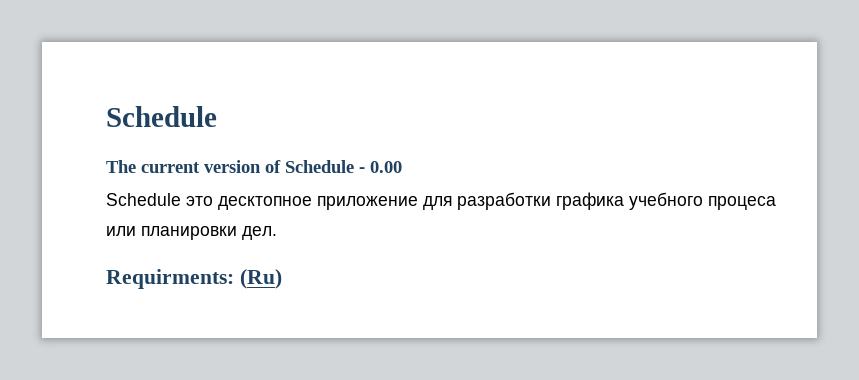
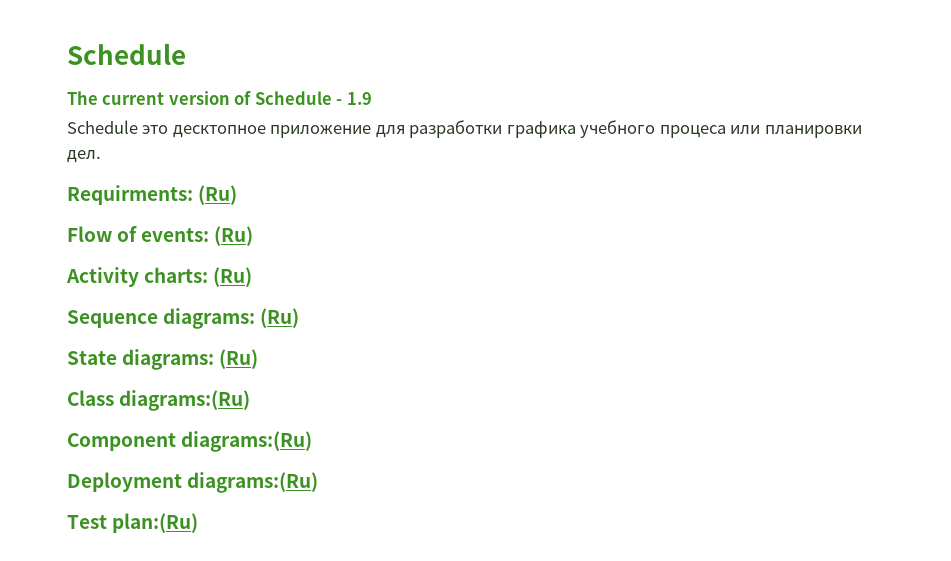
[370,161,402,173] 0.00 -> [346,92,372,105] 1.9
(282, 279) none -> [67,226,254,246] [66,267,253,287] [67,308,300,329] [67,349,259,370] [67,390,251,411] [67,431,313,452] [67,472,319,493] [67,513,199,533] // Flow of events: (Ru) // Activity charts: (Ru) // Sequence diagrams: (Ru) // State diagrams: (Ru) // Class diagrams:(Ru) // Component diagrams:(Ru) // Deployment diagrams:(Ru) // Test plan:(Ru)

